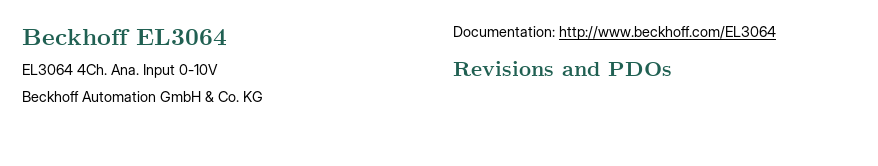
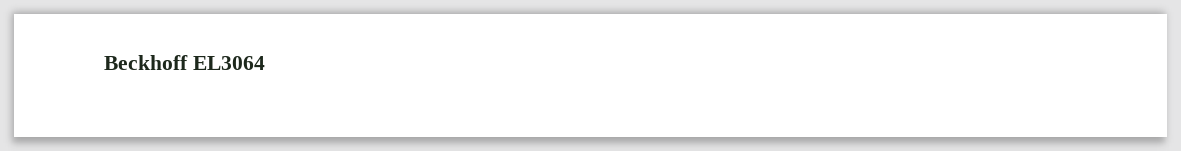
[22,64,218,78] [22,91,263,102] [453,26,776,40] [453,61,672,76] // EL3064 4Ch. Ana. Input 0-10V // Beckhoff Automation GmbH & Co. KG // Documentation: http://www.beckhoff.com/EL3064 // Revisions and PDOs -> (265, 63) none

